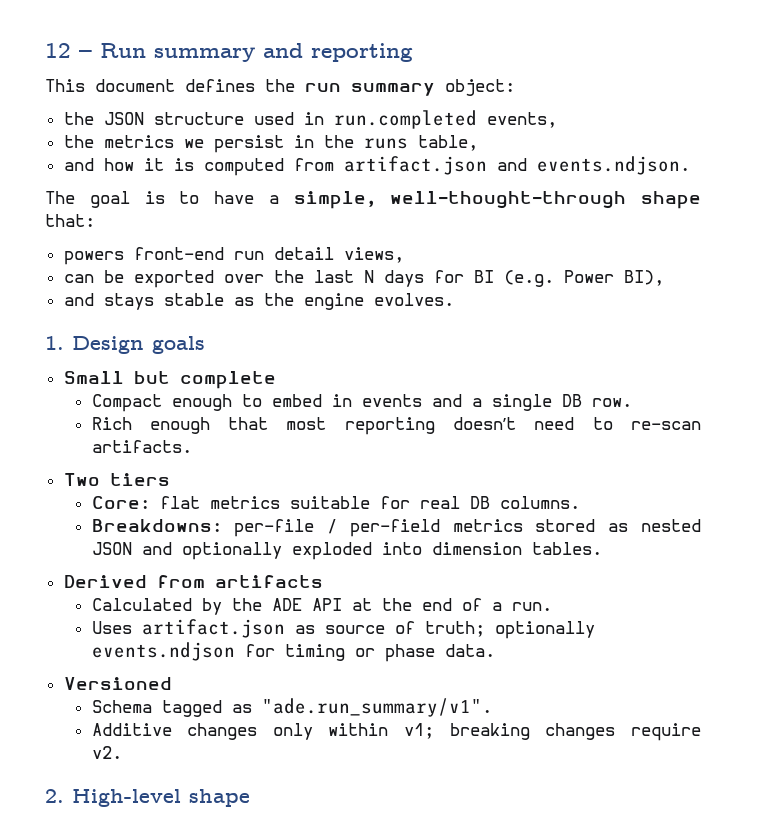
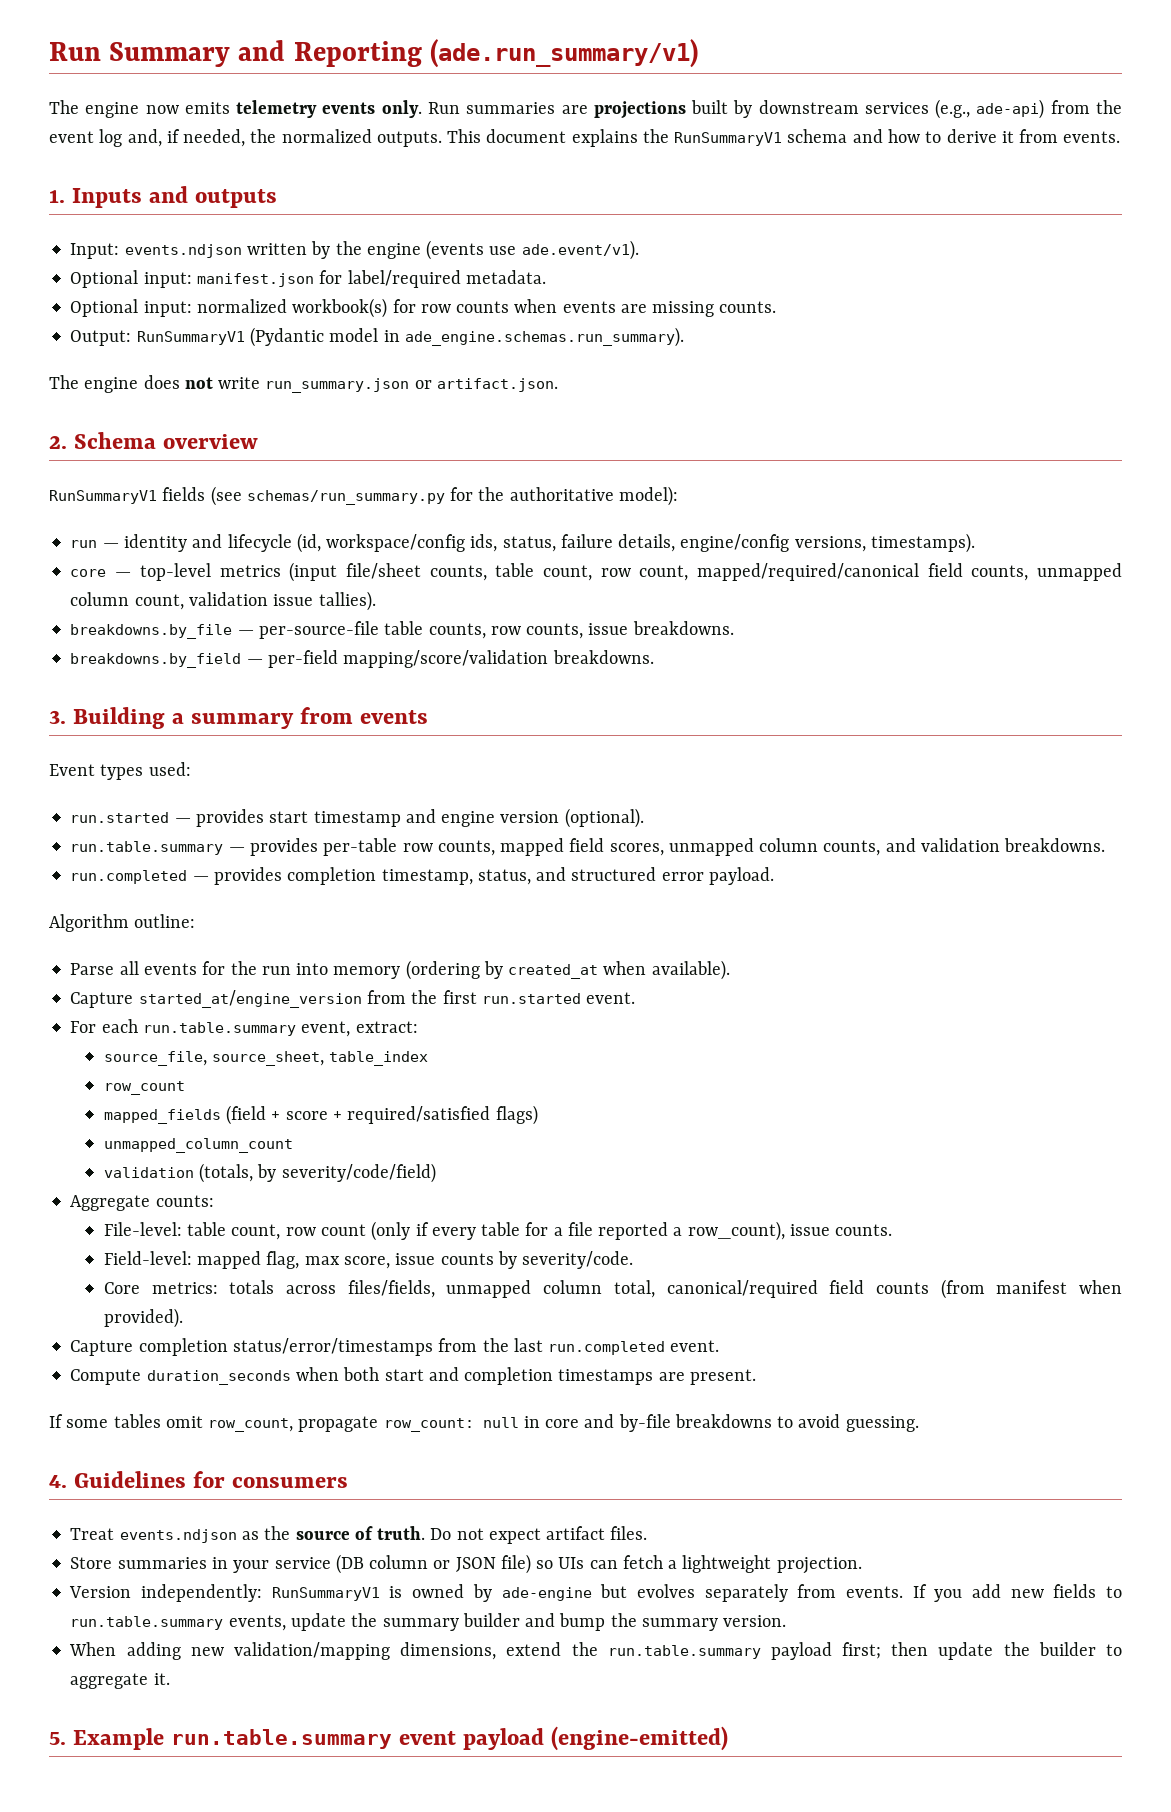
[45,43,413,62] [45,79,515,96] [63,110,557,129] [63,135,478,153] [63,156,690,176] [45,191,701,209] [45,214,95,227] [63,247,404,265] [63,270,664,288] [63,293,454,310] [45,336,205,354] [63,371,276,389] [91,394,632,412] [91,417,701,435] [91,440,192,453] [63,473,170,486] [91,496,580,509] [91,519,701,537] [91,542,602,560] [63,575,323,588] [91,598,552,615] [91,619,595,639] [91,642,495,662] [63,677,172,690] [91,698,492,717] [91,723,702,741] [91,746,122,759] [45,789,250,807] 12 – Run summary and reporting // This document defines the run summary object: // the JSON structure used in run.completed events, // the metrics we persist in the runs table, // and how it is computed from artifact.json and events.ndjson. // The goal is to have a simple, well-thought-through shape that: // powers front-end run detail views, // can be exported over the last N days for BI (e.g. Power BI), // and stays stable as the engine evolves. // 1. Design goals // Small but complete // Compact enough to embed in events and a single DB row. // Rich enough that most reporting doesn’t need to re-scan artifacts. // Two tiers // Core: flat metrics suitable for real DB columns. // Breakdowns: per-file / per-field metrics stored as nested JSON and optionally exploded into dimension tables. // Derived from artifacts // Calculated by the ADE API at the end of a run. // Uses artifact.json as source of truth; optionally events.ndjson for timing or phase data. // Versioned // Schema tagged as "ade.run_summary/v1". // Additive changes only within v1; breaking changes require v2. // 2. High-level shape -> [49,39,698,68] [49,99,1123,119] [49,129,1121,147] [49,186,278,208] [70,240,639,260] [70,270,546,288] [70,298,777,318] [70,327,684,347] [49,375,558,393] [49,432,259,449] [49,486,678,506] [70,533,975,553] [70,562,1122,582] [70,591,376,611] [70,621,734,639] [70,650,654,668] [49,707,429,729] [49,762,191,780] [70,808,644,828] [70,838,1106,856] [70,867,774,885] [49,914,196,932] [70,960,730,980] [70,990,636,1008] [70,1019,418,1037] [103,1051,429,1066] [103,1081,185,1095] [103,1105,538,1125] [103,1138,293,1153] [103,1163,436,1183] [70,1195,214,1211] [103,1221,893,1241] [103,1251,634,1269] [103,1279,1123,1299] [103,1308,183,1328] [70,1338,720,1356] [70,1367,756,1385] [49,1414,919,1432] [49,1471,349,1488] [70,1526,648,1544] [70,1554,862,1574] [69,1584,1122,1602] [70,1613,787,1631] [69,1642,1122,1660] [70,1673,170,1689] [49,1726,729,1751] Run Summary and Reporting (ade.run_summary/v1) // The engine now emits telemetry events only. Run summaries are projections built by downstream services (e.g., ade-api) from the event log and, if needed, the normalized outputs. This document explains the RunSummaryV1 schema and how to derive it from events. // 1. Inputs and outputs // Input: events.ndjson written by the engine (events use ade.event/v1). // Optional input: manifest.json for label/required metadata. // Optional input: normalized workbook(s) for row counts when events are missing counts. // Output: RunSummaryV1 (Pydantic model in ade_engine.schemas.run_summary). // The engine does not write run_summary.json or artifact.json. // 2. Schema overview // RunSummaryV1 fields (see schemas/run_summary.py for the authoritative model): // run — identity and lifecycle (id, workspace/config ids, status, failure details, engine/config versions, timestamps). // core — top-level metrics (input file/sheet counts, table count, row count, mapped/required/canonical field counts, unmapped column count, validation issue tallies). // breakdowns.by_file — per-source-file table counts, row counts, issue breakdowns. // breakdowns.by_field — per-field mapping/score/validation breakdowns. // 3. Building a summary from events // Event types used: // run.started — provides start timestamp and engine version (optional). // run.table.summary — provides per-table row counts, mapped field scores, unmapped column counts, and validation breakdowns. // run.completed — provides completion timestamp, status, and structured error payload. // Algorithm outline: // Parse all events for the run into memory (ordering by created_at when available). // Capture started_at/engine_version from the first run.started event. // For each run.table.summary event, extract: // source_file, source_sheet, table_index // row_count // mapped_fields (field + score + required/satisfied flags) // unmapped_column_count // validation (totals, by severity/code/field) // Aggregate counts: // File-level: table count, row count (only if every table for a file reported a row_count), issue counts. // Field-level: mapped flag, max score, issue counts by severity/code. // Core metrics: totals across files/fields, unmapped column total, canonical/required field counts (from manifest when provided). // Capture completion status/error/timestamps from the last run.completed event. // Compute duration_seconds when both start and completion timestamps are present. // If some tables omit row_count, propagate row_count: null in core and by-file breakdowns to avoid guessing. // 4. Guidelines for consumers // Treat events.ndjson as the source of truth. Do not expect artifact files. // Store summaries in your service (DB column or JSON file) so UIs can fetch a lightweight projection. // Version independently: RunSummaryV1 is owned by ade-engine but evolves separately from events. If you add new fields to run.table.summary events, update the summary builder and bump the summary version. // When adding new validation/mapping dimensions, extend the run.table.summary payload first; then update the builder to aggregate it. // 5. Example run.table.summary event payload (engine-emitted)

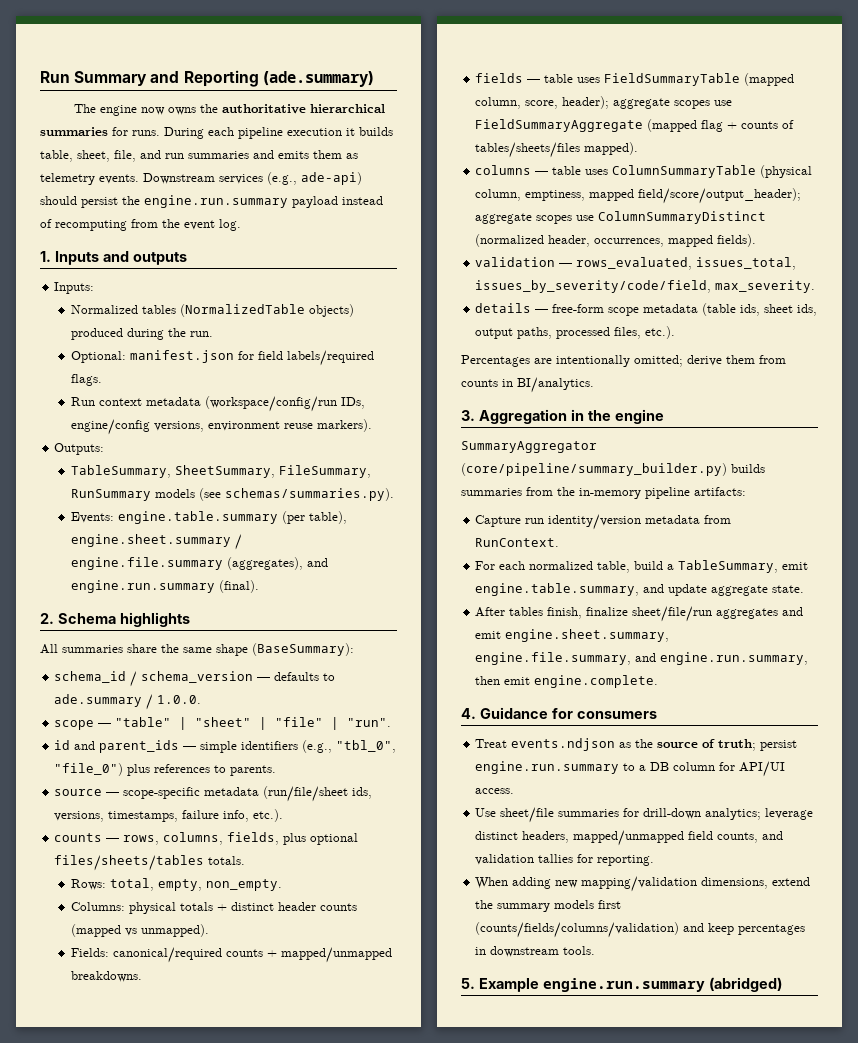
[429,39,698,68] (ade.run_summary/v1) -> [262,71,374,87] (ade.summary)
[184,99,1123,119] [49,129,1121,147] [49,186,278,208] [70,240,639,260] [70,270,546,288] [70,298,777,318] [70,327,684,347] [49,375,558,393] [49,432,259,449] [49,486,678,506] [70,533,975,553] [70,562,1122,582] [70,591,376,611] [70,621,734,639] [70,650,654,668] [49,707,429,729] [49,762,191,780] [70,808,644,828] [70,838,1106,856] [70,867,774,885] [49,914,196,932] [70,960,730,980] [70,990,636,1008] [70,1019,418,1037] [103,1051,429,1066] [103,1081,185,1095] [103,1105,538,1125] [103,1138,293,1153] [103,1163,436,1183] [70,1195,214,1211] [103,1221,893,1241] [103,1251,634,1269] [103,1279,1123,1299] [103,1308,183,1328] [70,1338,720,1356] [70,1367,756,1385] [49,1414,919,1432] emits telemetry events only. Run summaries are projections built by downstream services (e.g., ade-api) from the event log and, if needed, the normalized outputs. This document explains the RunSummaryV1 schema and how to derive it from events. // 1. Inputs and outputs // Input: events.ndjson written by the engine (events use ade.event/v1). // Optional input: manifest.json for label/required metadata. // Optional input: normalized workbook(s) for row counts when events are missing counts. // Output: RunSummaryV1 (Pydantic model in ade_engine.schemas.run_summary). // The engine does not write run_summary.json or artifact.json. // 2. Schema overview // RunSummaryV1 fields (see schemas/run_summary.py for the authoritative model): // run — identity and lifecycle (id, workspace/config ids, status, failure details, engine/config versions, timestamps). // core — top-level metrics (input file/sheet counts, table count, row count, mapped/required/canonical field counts, unmapped column count, validation issue tallies). // breakdowns.by_file — per-source-file table counts, row counts, issue breakdowns. // breakdowns.by_field — per-field mapping/score/validation breakdowns. // 3. Building a summary from events // Event types used: // run.started — provides start timestamp and engine version (optional). // run.table.summary — provides per-table row counts, mapped field scores, unmapped column counts, and validation breakdowns. // run.completed — provides completion timestamp, status, and structured error payload. // Algorithm outline: // Parse all events for the run into memory (ordering by created_at when available). // Capture started_at/engine_version from the first run.started event. // For each run.table.summary event, extract: // source_file, source_sheet, table_index // row_count // mapped_fields (field + score + required/satisfied flags) // unmapped_column_count // validation (totals, by severity/code/field) // Aggregate counts: // File-level: table count, row count (only if every table for a file reported a row_count), issue counts. // Field-level: mapped flag, max score, issue counts by severity/code. // Core metrics: totals across files/fields, unmapped column total, canonical/required field counts (from manifest when provided). // Capture completion status/error/timestamps from the last run.completed event. // Compute duration_seconds when both start and completion timestamps are present. // If some tables omit row_count, propagate row_count: null in core and by-file breakdowns to avoid guessing. -> [167,104,385,115] [40,127,393,139] [40,150,358,162] [40,172,362,185] [40,195,383,208] [40,219,241,231] [40,251,187,265] [54,282,95,294] [70,304,354,317] [70,328,213,340] [70,350,374,366] [70,374,102,386] [70,396,365,412] [70,419,372,435] [54,443,105,455] [70,465,371,478] [70,488,394,501] [70,511,347,524] [70,534,242,550] [70,557,328,570] [70,580,259,593] [40,612,190,627] [40,643,354,656] [54,671,336,687] [54,694,202,710] [54,717,392,730] [54,740,397,753] [54,763,277,776] [54,786,373,802] [54,809,284,822] [54,832,359,845] [54,855,246,871] [70,878,282,891] [70,902,357,914] [70,924,209,937] [70,947,392,963] [70,971,142,982] [475,73,795,86] [475,96,733,109] [475,119,795,132] [475,142,639,158] [475,165,813,178] [475,188,802,204] [475,211,767,224] [475,234,757,247] [475,257,797,270] [475,280,816,293] [475,303,818,316] [475,326,676,339] [461,355,786,367] [461,377,594,393] [461,409,664,424] [461,441,597,453] [461,463,765,476] [461,487,746,499] [475,514,732,530] [475,538,560,547] [475,560,809,573] [475,583,805,596] [475,606,804,622] [475,629,670,642] [475,652,809,665] [475,675,659,688] owns the authoritative hierarchical summaries for runs. During each pipeline execution it builds table, sheet, file, and run summaries and emits them as telemetry events. Downstream services (e.g., ade-api) should persist the engine.run.summary payload instead of recomputing from the event log. // 1. Inputs and outputs // Inputs: // Normalized tables (NormalizedTable objects) produced during the run. // Optional: manifest.json for field labels/required flags. // Run context metadata (workspace/config/run IDs, engine/config versions, environment reuse markers). // Outputs: // TableSummary, SheetSummary, FileSummary, RunSummary models (see schemas/summaries.py). // Events: engine.table.summary (per table), engine.sheet.summary / engine.file.summary (aggregates), and engine.run.summary (final). // 2. Schema highlights // All summaries share the same shape (BaseSummary): // schema_id / schema_version — defaults to ade.summary / 1.0.0. // scope — "table" | "sheet" | "file" | "run". // id and parent_ids — simple identifiers (e.g., "tbl_0", "file_0") plus references to parents. // source — scope-specific metadata (run/file/sheet ids, versions, timestamps, failure info, etc.). // counts — rows, columns, fields, plus optional files/sheets/tables totals. // Rows: total, empty, non_empty. // Columns: physical totals + distinct header counts (mapped vs unmapped). // Fields: canonical/required counts + mapped/unmapped breakdowns. // fields — table uses FieldSummaryTable (mapped column, score, header); aggregate scopes use FieldSummaryAggregate (mapped flag + counts of tables/sheets/files mapped). // columns — table uses ColumnSummaryTable (physical column, emptiness, mapped field/score/output_header); aggregate scopes use ColumnSummaryDistinct (normalized header, occurrences, mapped fields). // validation — rows_evaluated, issues_total, issues_by_severity/code/field, max_severity. // details — free-form scope metadata (table ids, sheet ids, output paths, processed files, etc.). // Percentages are intentionally omitted; derive them from counts in BI/analytics. // 3. Aggregation in the engine // SummaryAggregator (core/pipeline/summary_builder.py) builds summaries from the in-memory pipeline artifacts: // Capture run identity/version metadata from RunContext. // For each normalized table, build a TableSummary, emit engine.table.summary, and update aggregate state. // After tables finish, finalize sheet/file/run aggregates and emit engine.sheet.summary, engine.file.summary, and engine.run.summary, then emit engine.complete.
[74,1471,187,1488] Guidelines -> [479,707,548,719] Guidance
[377,1526,648,1544] [70,1554,862,1574] [69,1584,1122,1602] [70,1613,787,1631] truth. Do not expect artifact files. // Store summaries in your service (DB column or JSON file) so UIs can fetch a lightweight projection. // Version independently: RunSummaryV1 is owned by ade-engine but evolves separately from events. If you add new fields to run.table.summary events, update the summary builder and bump the summary version. -> [718,739,798,751] [475,761,786,777] [475,788,515,794] [475,807,814,823] [475,830,784,846] [475,854,655,866] truth; persist engine.run.summary to a DB column for API/UI access. // Use sheet/file summaries for drill-down analytics; leverage distinct headers, mapped/unmapped field counts, and validation tallies for reporting.
[233,1642,390,1660] validation/mapping -> [581,876,698,892] mapping/validation
[607,1642,1122,1660] [70,1673,170,1689] [49,1726,729,1751] run.table.summary payload first; then update the builder to aggregate it. // 5. Example run.table.summary event payload (engine-emitted) -> [497,900,622,912] [475,922,806,938] [475,946,596,957] [461,977,782,992] summary models first (counts/fields/columns/validation) and keep percentages in downstream tools. // 5. Example engine.run.summary (abridged)

